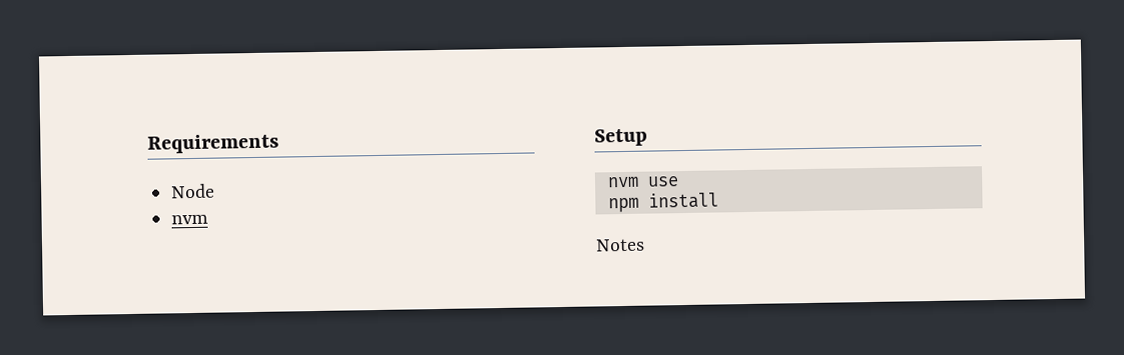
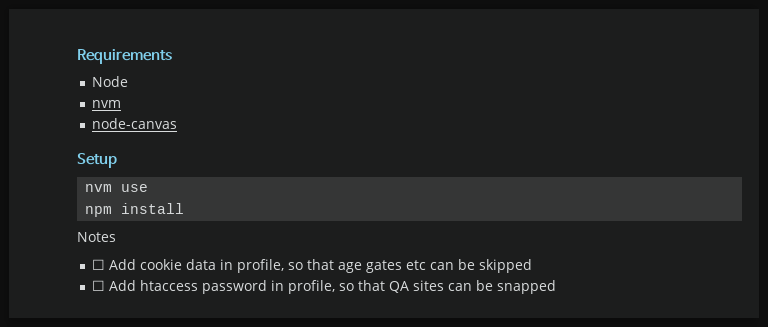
(209, 219) none -> [91,118,177,129] // node-canvas
(645, 245) none -> [91,259,532,273] [91,280,556,294] // ☐ Add cookie data in profile, so that age gates etc can be skipped // ☐ Add htaccess password in profile, so that QA sites can be snapped

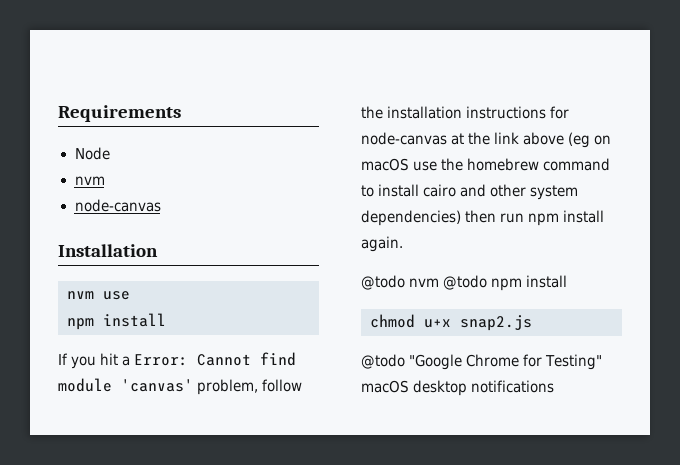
[77,153,117,168] Setup -> [58,244,158,257] Installation
[77,232,116,242] [91,259,532,273] [91,280,556,294] Notes // ☐ Add cookie data in profile, so that age gates etc can be skipped // ☐ Add htaccess password in profile, so that QA sites can be snapped -> [58,352,297,369] [58,378,303,395] [361,106,570,119] [361,132,612,148] [361,158,611,171] [361,184,579,200] [361,210,605,226] [361,236,403,252] [361,275,568,291] [370,314,532,331] [361,354,603,370] [361,380,555,396] If you hit a Error: Cannot find module 'canvas' problem, follow the installation instructions for node-canvas at the link above (eg on macOS use the homebrew command to install cairo and other system dependencies) then run npm install again. // @todo nvm @todo npm install // chmod u+x snap2.js // @todo "Google Chrome for Testing" macOS desktop notifications

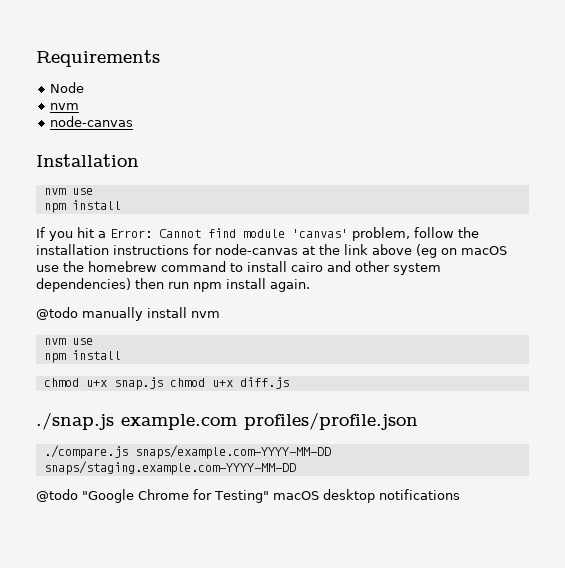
[409,275,488,290] nvm @todo -> [82,307,220,321] [43,338,93,345] manually install nvm // nvm use //
[460,315,532,331] snap2.js -> [113,377,289,390] [36,412,418,430] [43,445,331,459] [43,461,296,475] snap.js chmod u+x diff.js // ./snap.js example.com profiles/profile.json // ./compare.js snaps/example.com-YYYY-MM-DD snaps/staging.example.com-YYYY-MM-DD

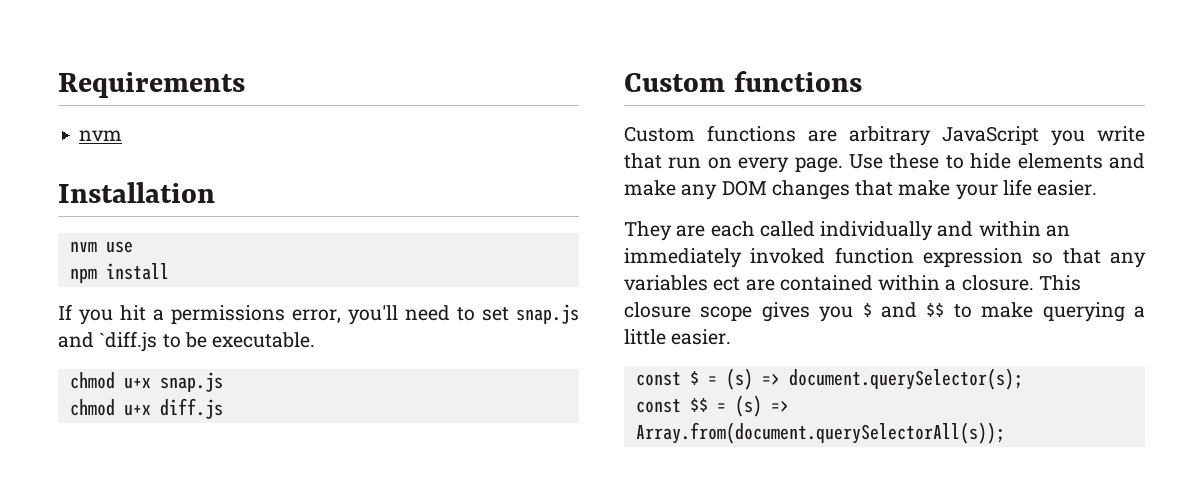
[50,82,85,93] [50,103,80,110] [50,116,134,127] // Node // nvm // node-canvas -> [79,130,123,141] // nvm
[110,227,479,241] [36,244,507,258] [36,261,441,275] [36,278,310,292] [36,307,220,321] [43,338,93,345] [43,350,121,363] Error: Cannot find module 'canvas' problem, follow the installation instructions for node-canvas at the link above (eg on macOS use the homebrew command to install cairo and other system dependencies) then run npm install again. // @todo manually install nvm // nvm use // npm install -> [171,304,579,325] [58,331,316,352] permissions error, you'll need to set snap.js and `diff.js to be executable.
(163, 383) none -> (223, 382) //
[36,412,418,430] [43,445,331,459] [43,461,296,475] [36,489,460,503] ./snap.js example.com profiles/profile.json // ./compare.js snaps/example.com-YYYY-MM-DD snaps/staging.example.com-YYYY-MM-DD // @todo "Google Chrome for Testing" macOS desktop notifications -> [624,71,862,92] [624,125,1145,146] [624,153,1145,173] [624,179,1098,200] [624,221,1070,241] [624,247,1146,268] [624,275,1081,291] [624,302,1145,322] [624,329,732,345] [635,368,1023,390] [635,395,789,417] [635,422,1005,444] Custom functions // Custom functions are arbitrary JavaScript you write that run on every page. Use these to hide elements and make any DOM changes that make your life easier. // They are each called individually and within an immediately invoked function expression so that any variables ect are contained within a closure. This closure scope gives you $ and $$ to make querying a little easier. // const $ = (s) => document.querySelector(s); // const $$ = (s) => Array.from(document.querySelectorAll(s));

